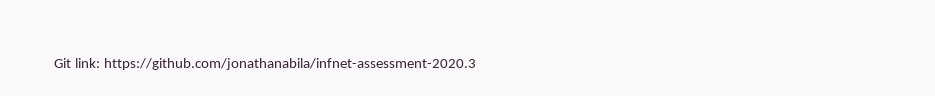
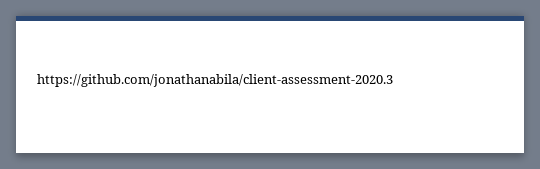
[54,58,476,70] Git link: https://github.com/jonathanabila/infnet-assessment-2020.3 -> [37,74,393,87] https://github.com/jonathanabila/client-assessment-2020.3

